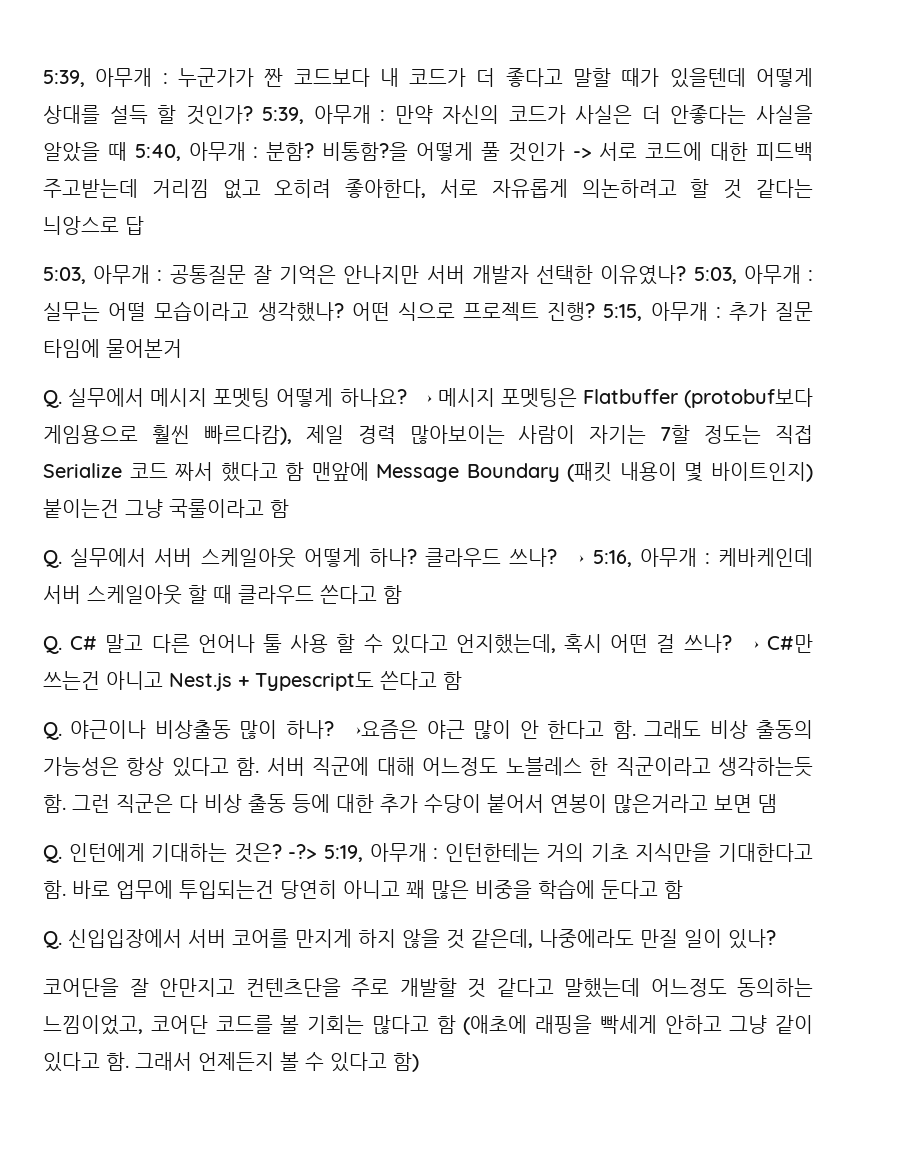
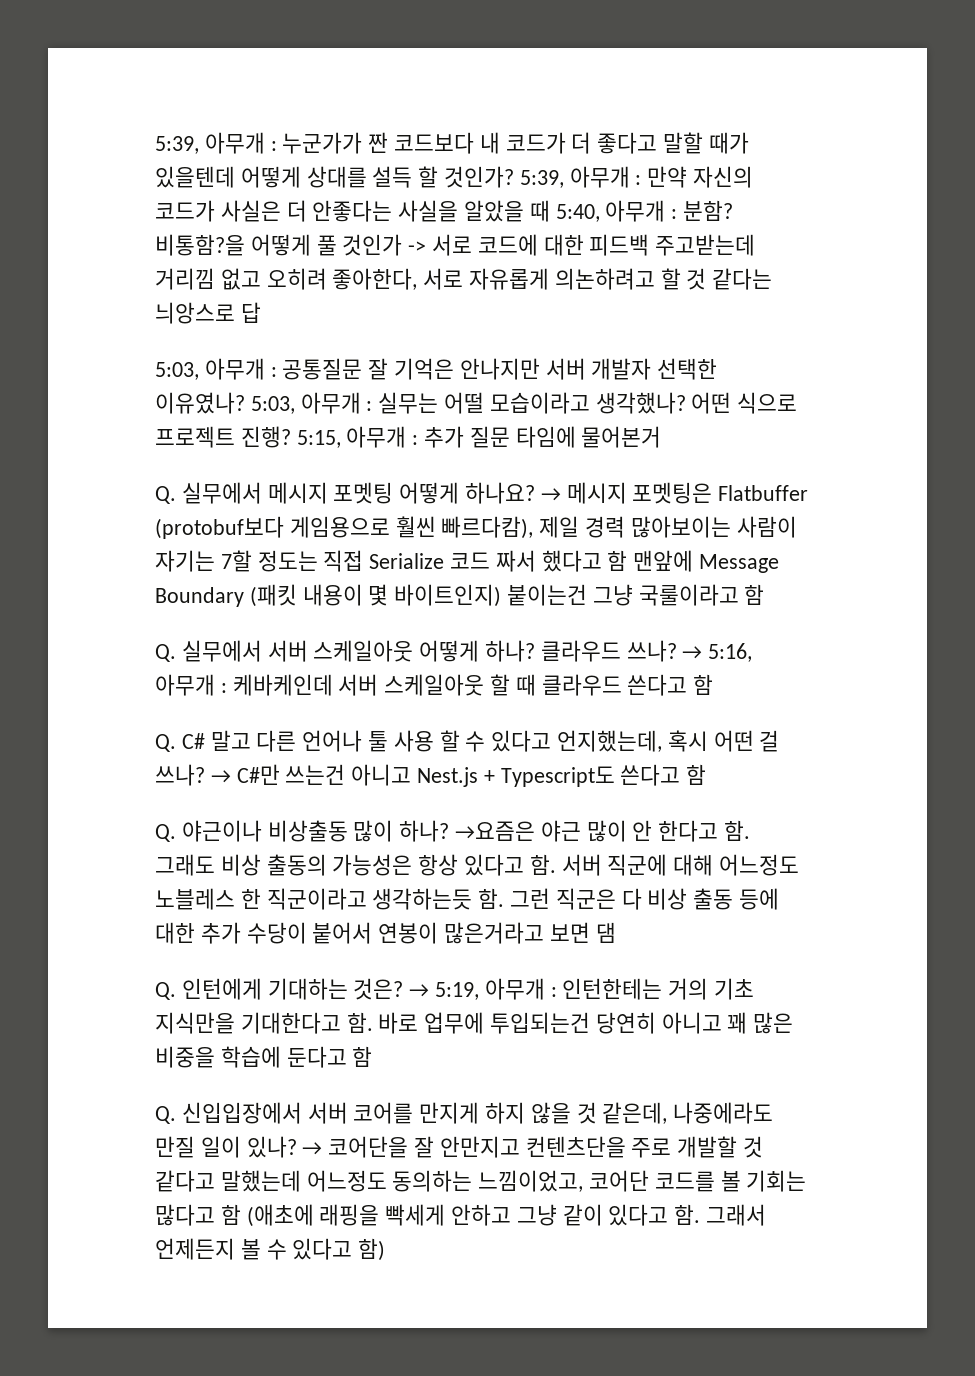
[288,844,318,859] -?> -> [409,984,430,997] →
(776, 939) // -> [302,1142,323,1155] →

